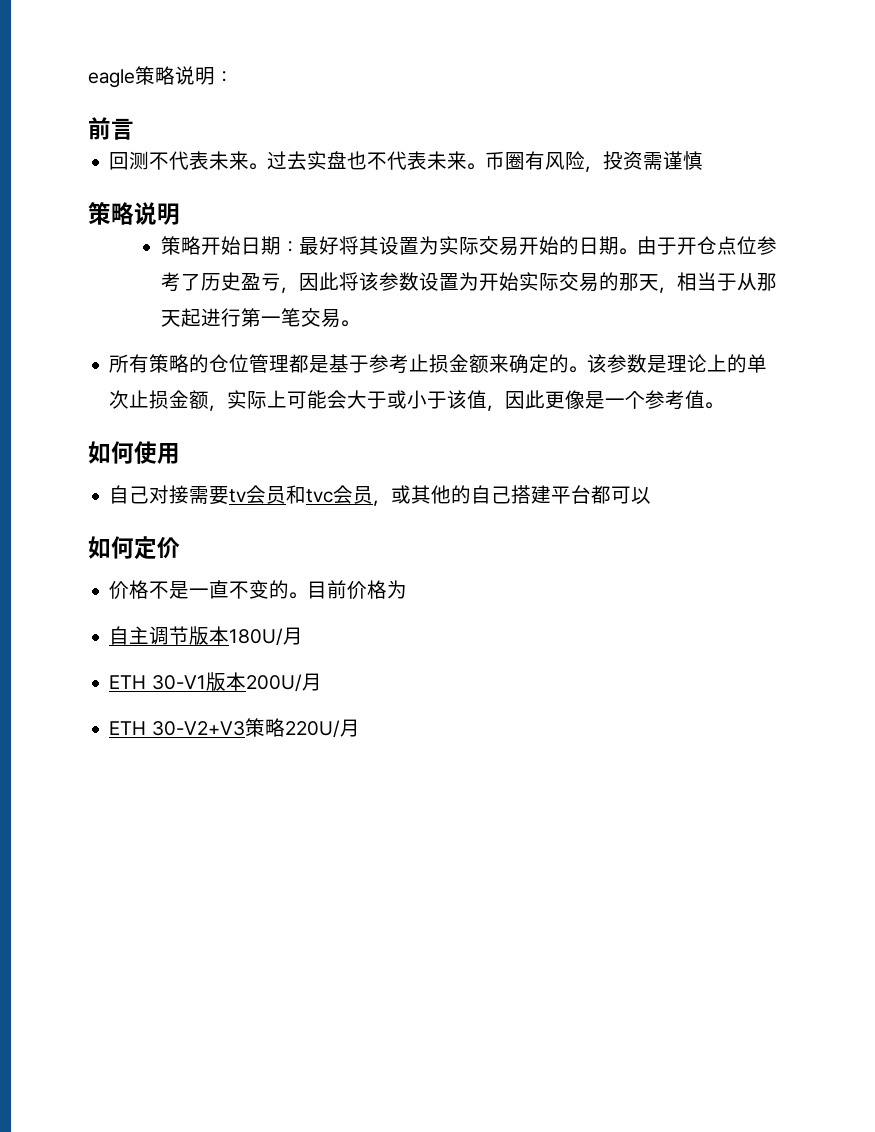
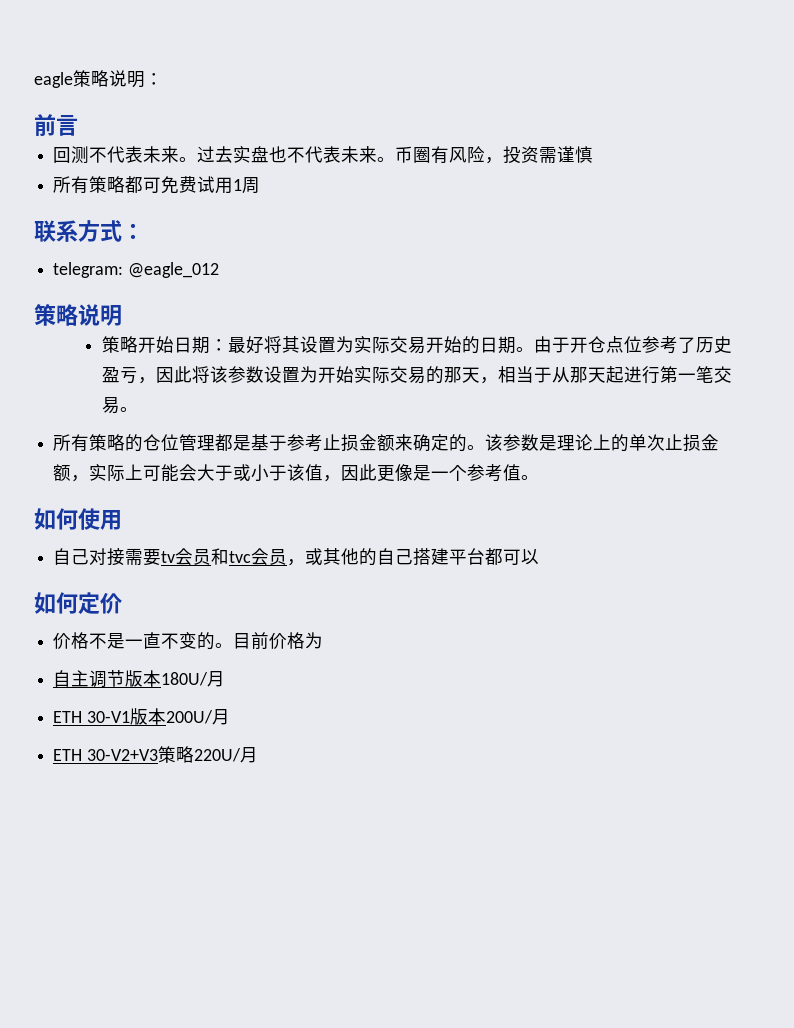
(704, 160) none -> [53,176,261,194] [34,220,144,242] [53,262,219,278] // 所有策略都可免费试用1周 // 联系方式： // telegram: @eagle_012

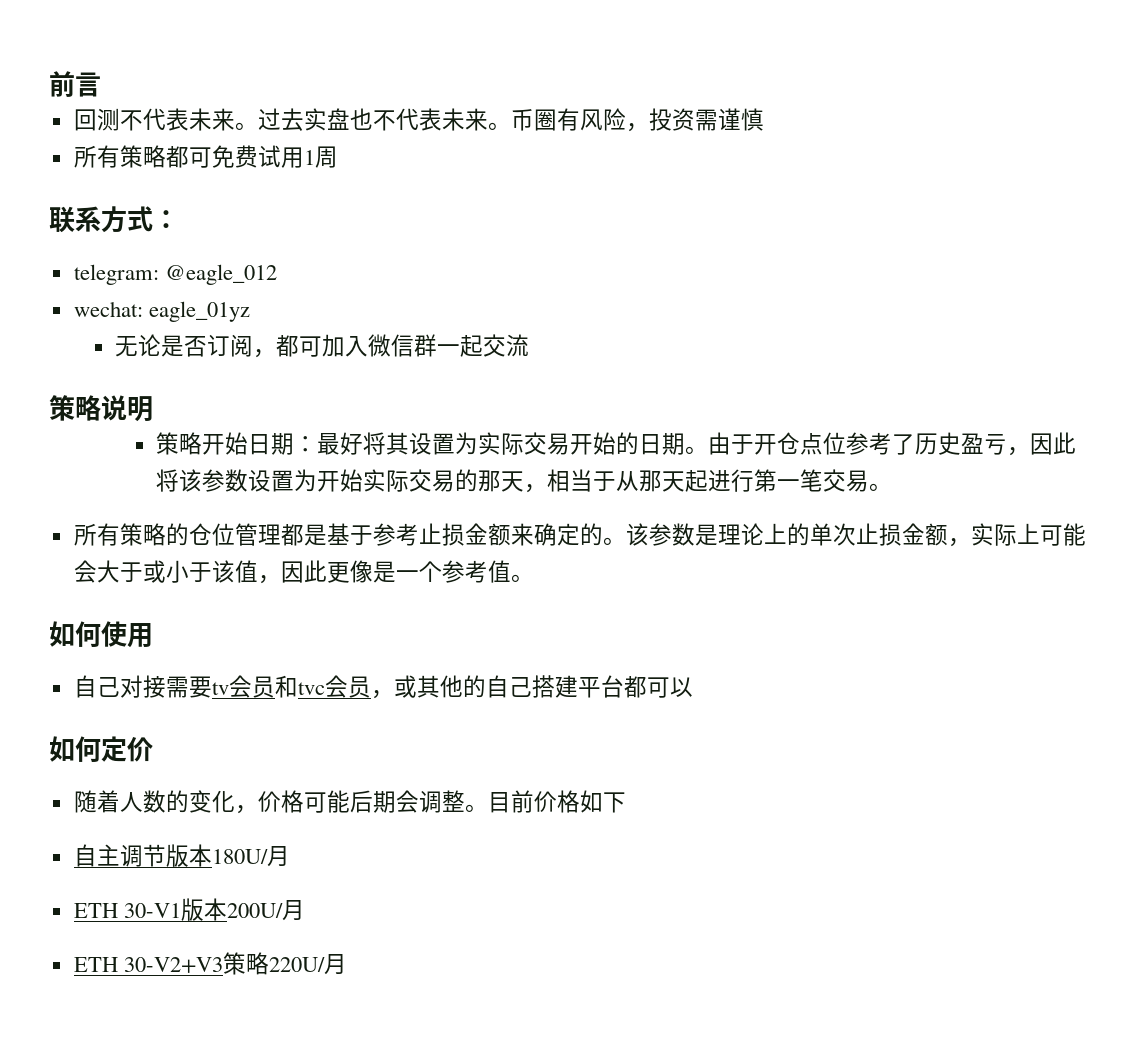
[34,70,163,88] eagle策略说明： // -> (49, 84) none
(219, 270) none -> [73,301,250,322] [114,334,529,358] // wechat: eagle_01yz // 无论是否订阅，都可加入微信群一起交流
[53,632,216,650] 价格不是一直不变的 -> [73,790,465,814] 随着人数的变化，价格可能后期会调整
[305,632,324,649] 为 -> [579,790,626,813] 如下

